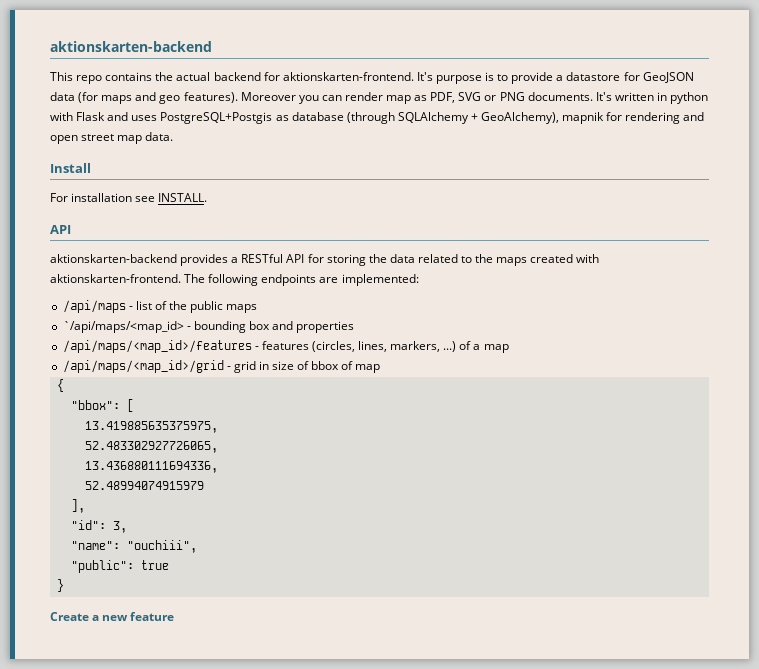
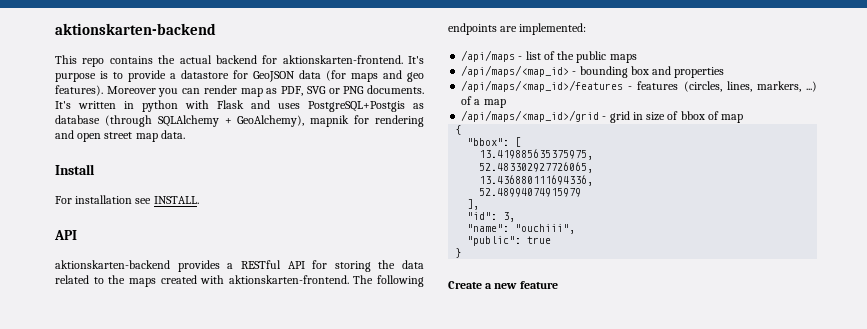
[62,321,184,333] `/api/maps/<map_id> -> [461,65,570,77] /api/maps/<map_id>

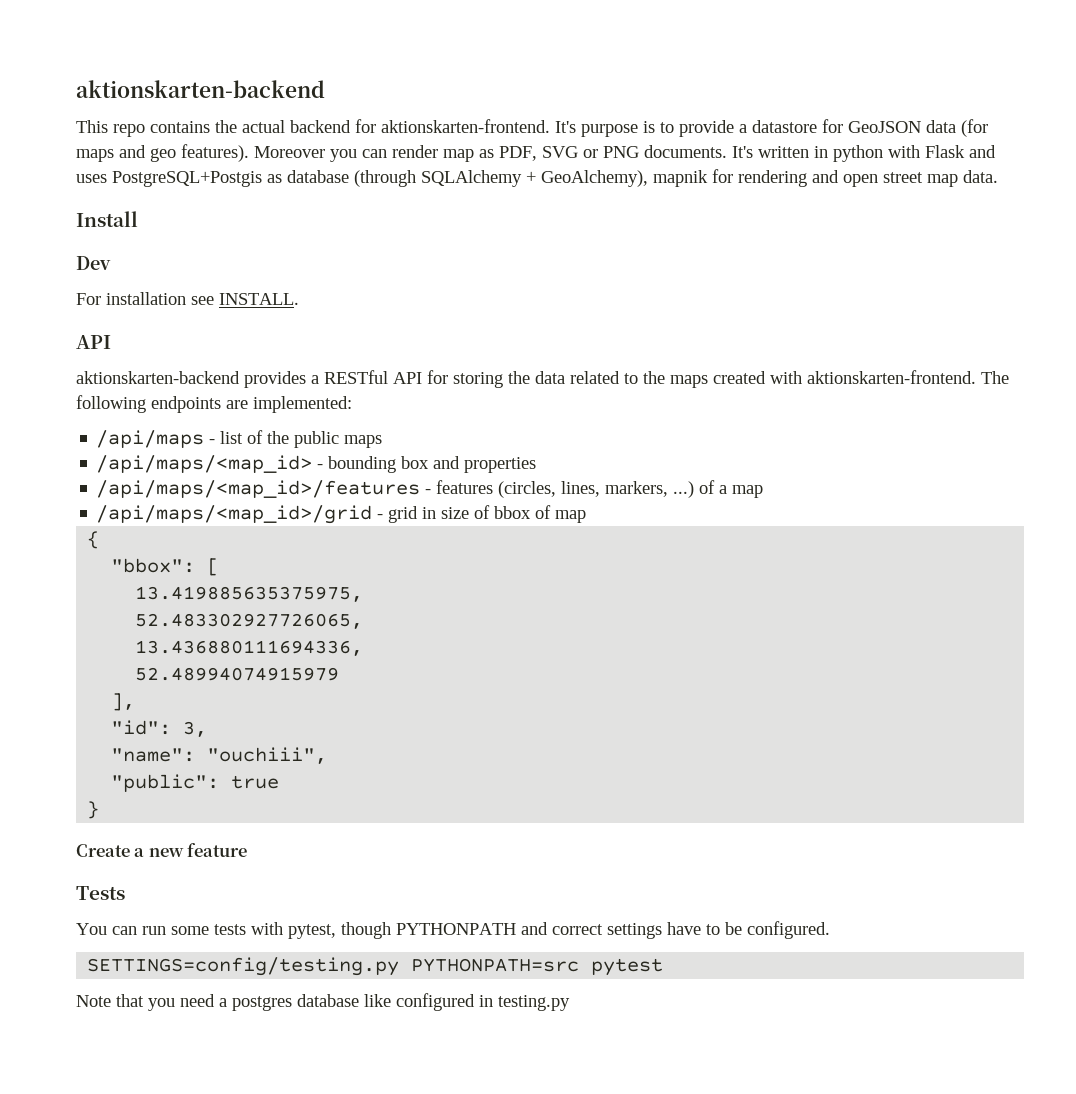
(95, 169) none -> [76,256,111,270] // Dev
(558, 285) none -> [76,886,125,900] [76,921,830,939] [87,957,664,976] [76,993,570,1011] // Tests // You can run some tests with pytest, though PYTHONPATH and correct settings have to be configured. // SETTINGS=config/testing.py PYTHONPATH=src pytest // Note that you need a postgres database like configured in testing.py

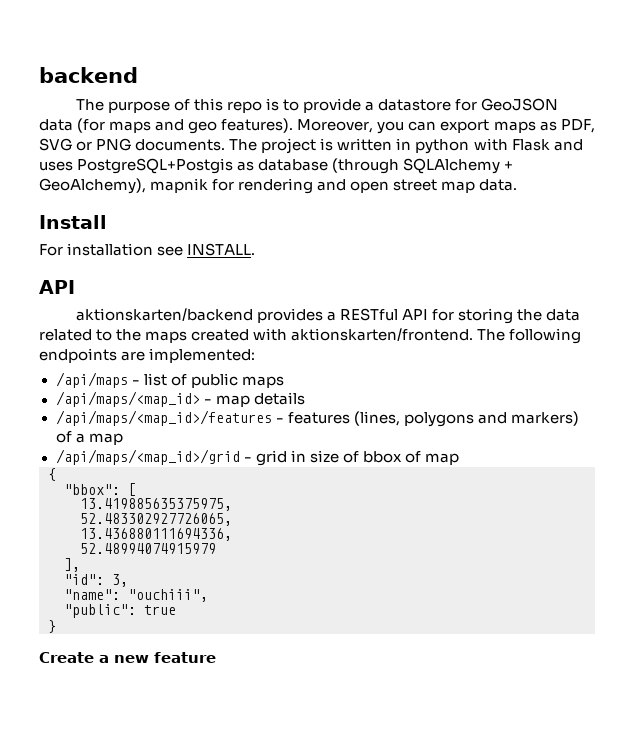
[76,80,325,98] [76,119,638,137] aktionskarten-backend // This repo contains the actual backend for aktionskarten-frontend. It's purpose -> [39,67,138,83] [75,98,262,113] backend // The purpose of this repo
[254,146,325,158] Moreover -> [297,119,374,133] Moreover,
[392,145,474,162] render map -> [440,119,536,133] export maps
[732,146,753,158] It's -> [229,138,334,154] The project is
[76,256,111,270] // Dev -> (107, 222) none
[76,371,240,384] aktionskarten-backend -> [75,308,253,321] aktionskarten/backend
[807,370,976,384] aktionskarten-frontend. -> [291,328,474,341] aktionskarten/frontend.
[267,431,290,444] the -> (187, 380) none
[328,456,537,473] bounding box and properties -> [215,392,305,407] map details
[498,481,695,498] (circles, lines, markers, ...) -> [353,411,579,427] (lines, polygons and markers)
[76,886,125,900] [76,921,830,939] [87,957,664,976] [76,993,570,1011] // Tests // You can run some tests with pytest, though PYTHONPATH and correct settings have to be configured. // SETTINGS=config/testing.py PYTHONPATH=src pytest // Note that you need a postgres database like configured in testing.py -> (216, 657) none

